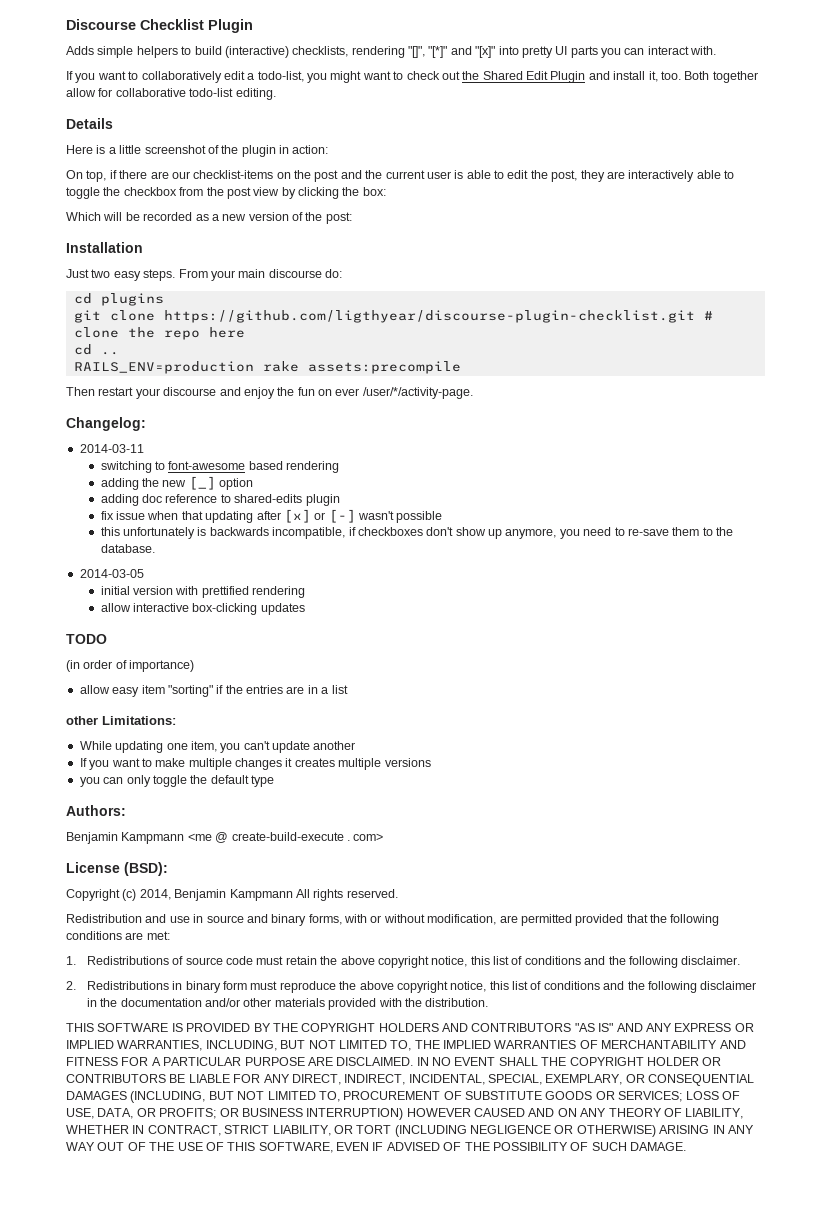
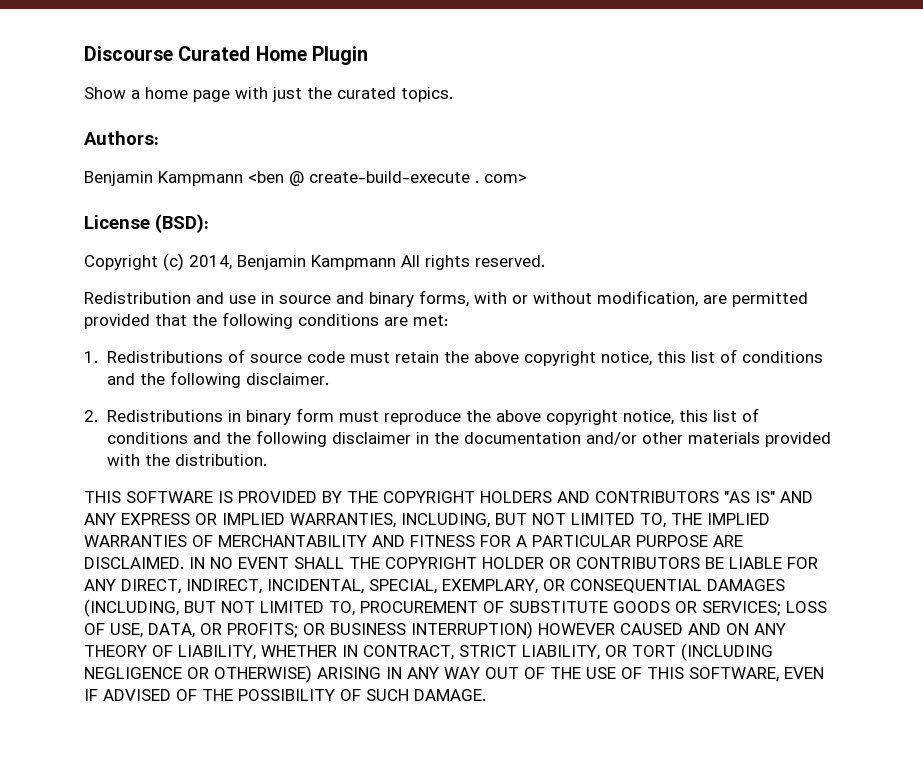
[140,19,204,30] Checklist -> [178,46,307,61] Curated Home
[66,46,717,58] [66,71,758,83] [66,88,276,100] [66,118,113,129] [66,145,329,157] [66,170,734,182] [66,187,386,199] [66,212,352,224] [66,242,143,253] [66,269,342,281] [73,293,164,306] [73,310,713,323] [73,327,245,340] [73,344,119,355] [73,361,461,374] [66,387,473,399] [66,417,146,431] [79,444,144,453] [100,461,340,473] [100,476,254,490] [100,494,340,506] [100,509,443,523] [100,527,734,539] [100,544,155,553] [79,569,144,578] [100,586,306,598] [100,603,305,615] [66,634,107,644] [66,660,195,672] [79,685,348,697] [66,716,176,725] [79,741,356,753] [79,758,431,770] [79,775,274,787] Adds simple helpers to build (interactive) checklists, rendering "[]", "[*]" and "[x]" into pretty UI parts you can interact with. // If you want to collaboratively edit a todo-list, you might want to check out the Shared Edit Plugin and install it, too. Both together allow for collaborative todo-list editing. // Details // Here is a little screenshot of the plugin in action: // On top, if there are our checklist-items on the post and the current user is able to edit the post, they are interactively able to toggle the checkbox from the post view by clicking the box: // Which will be recorded as a new version of the post: // Installation // Just two easy steps. From your main discourse do: // cd plugins // git clone https://github.com/ligthyear/discourse-plugin-checklist.git # clone the repo here // cd .. // RAILS_ENV=production rake assets:precompile // Then restart your discourse and enjoy the fun on ever /user/*/activity-page. // Changelog: // 2014-03-11 // switching to font-awesome based rendering // adding the new [_] option // adding doc reference to shared-edits plugin // fix issue when that updating after [x] or [-] wasn't possible // this unfortunately is backwards incompatible, if checkboxes don't show up anymore, you need to re-save them to the database. // 2014-03-05 // initial version with prettified rendering // allow interactive box-clicking updates // TODO // (in order of importance) // allow easy item "sorting" if the entries are in a list // other Limitations: // While updating one item, you can't update another // If you want to make multiple changes it creates multiple versions // you can only toggle the default type -> [84,87,453,102] Show a home page with just the curated topics.
[187,833,212,841] <me -> [248,171,284,183] <ben

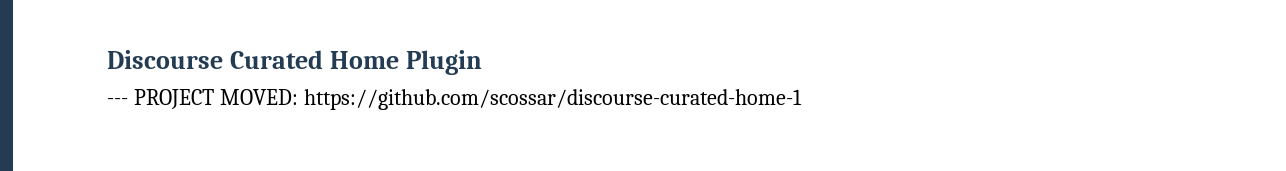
[84,87,453,102] [84,131,159,145] [84,171,527,186] [84,214,209,233] [84,253,545,271] [84,290,808,307] [84,312,448,329] [84,349,823,366] [106,371,329,388] [84,408,759,425] [106,430,831,447] [106,454,267,466] [84,491,813,503] [84,513,770,528] [84,535,743,547] [84,557,818,569] [84,579,785,594] [84,599,827,617] [84,621,786,639] [84,643,773,661] [84,665,824,683] [84,689,486,701] Show a home page with just the curated topics. // Authors: // Benjamin Kampmann <ben @ create-build-execute . com> // License (BSD): // Copyright (c) 2014, Benjamin Kampmann All rights reserved. // Redistribution and use in source and binary forms, with or without modification, are permitted provided that the following conditions are met: // 1. Redistributions of source code must retain the above copyright notice, this list of conditions and the following disclaimer. // 2. Redistributions in binary form must reproduce the above copyright notice, this list of conditions and the following disclaimer in the documentation and/or other materials provided with the distribution. // THIS SOFTWARE IS PROVIDED BY THE COPYRIGHT HOLDERS AND CONTRIBUTORS "AS IS" AND ANY EXPRESS OR IMPLIED WARRANTIES, INCLUDING, BUT NOT LIMITED TO, THE IMPLIED WARRANTIES OF MERCHANTABILITY AND FITNESS FOR A PARTICULAR PURPOSE ARE DISCLAIMED. IN NO EVENT SHALL THE COPYRIGHT HOLDER OR CONTRIBUTORS BE LIABLE FOR ANY DIRECT, INDIRECT, INCIDENTAL, SPECIAL, EXEMPLARY, OR CONSEQUENTIAL DAMAGES (INCLUDING, BUT NOT LIMITED TO, PROCUREMENT OF SUBSTITUTE GOODS OR SERVICES; LOSS OF USE, DATA, OR PROFITS; OR BUSINESS INTERRUPTION) HOWEVER CAUSED AND ON ANY THEORY OF LIABILITY, WHETHER IN CONTRACT, STRICT LIABILITY, OR TORT (INCLUDING NEGLIGENCE OR OTHERWISE) ARISING IN ANY WAY OUT OF THE USE OF THIS SOFTWARE, EVEN IF ADVISED OF THE POSSIBILITY OF SUCH DAMAGE. -> [107,89,802,110] --- PROJECT MOVED: https://github.com/scossar/discourse-curated-home-1

